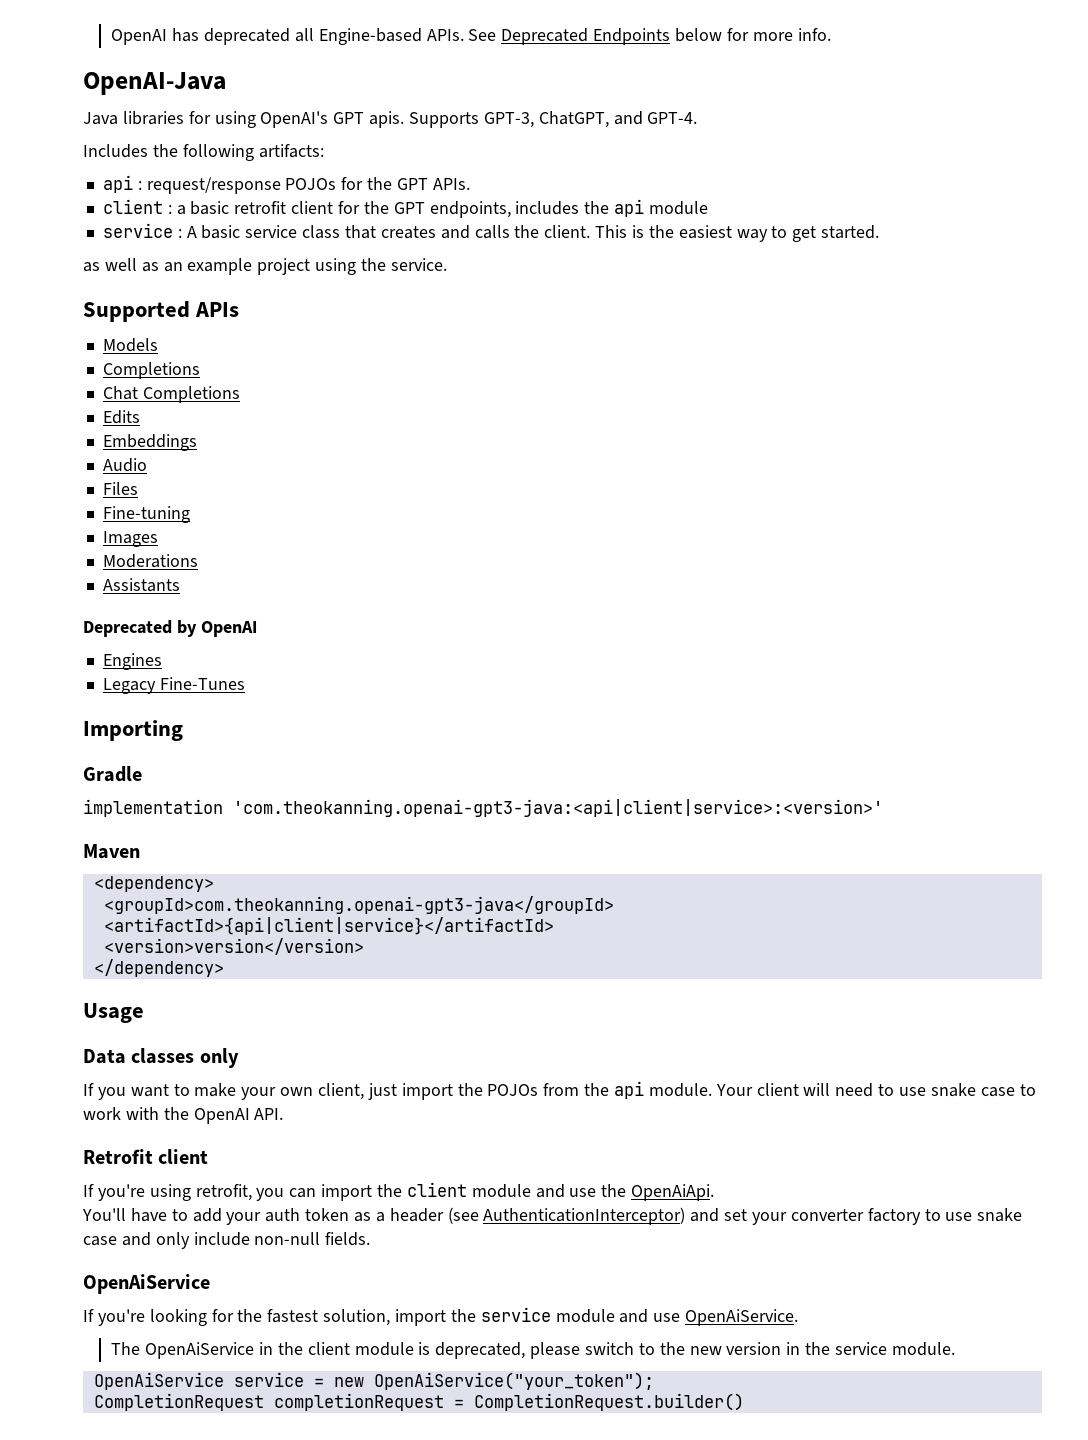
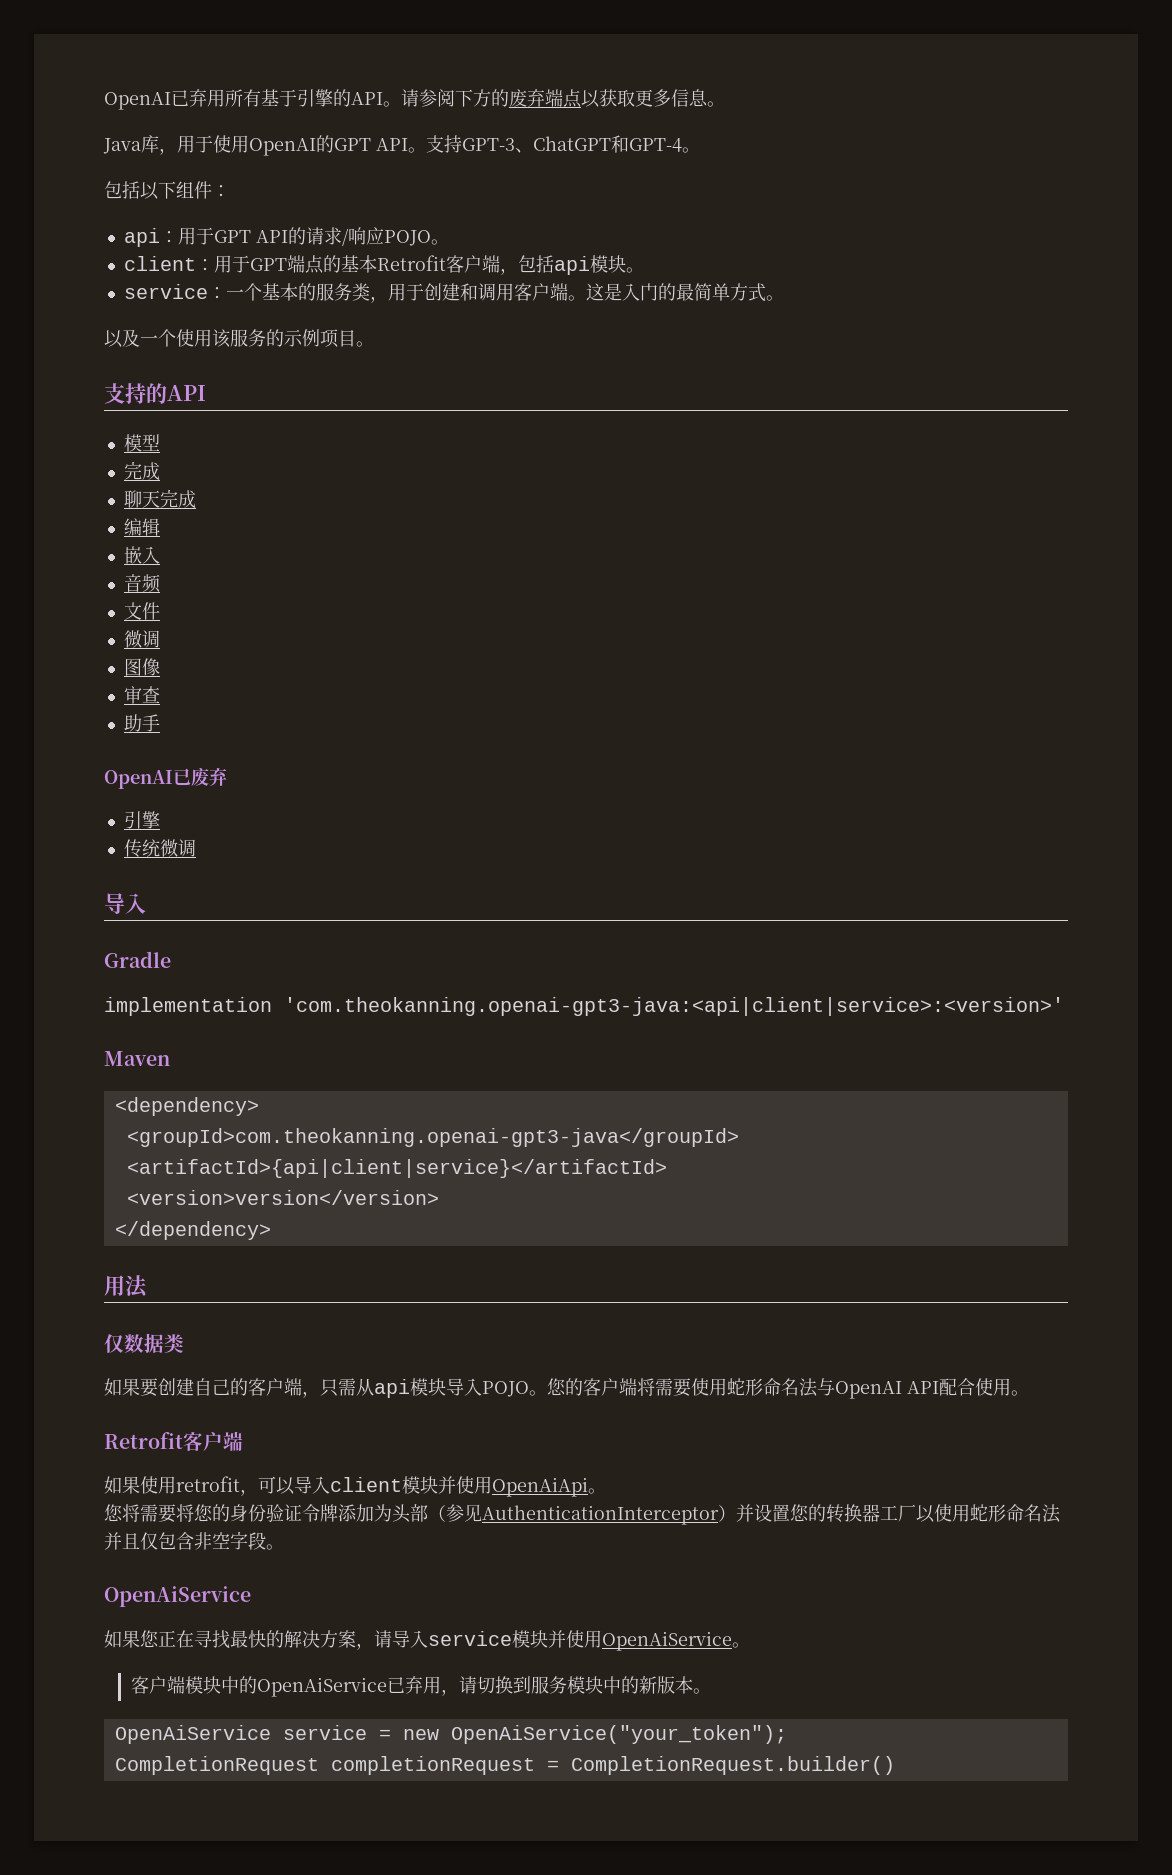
[111,28,831,45] [83,72,226,95] [83,111,698,128] [83,144,324,161] [102,175,470,194] [102,199,708,218] [102,223,880,242] [83,258,447,275] [83,301,240,322] [102,338,158,352] [102,362,200,379] [102,386,240,403] [102,410,140,424] [102,434,197,451] [102,458,147,472] [102,482,138,495] [102,506,190,523] [102,531,158,547] [102,554,198,568] [102,578,180,592] [83,620,257,637] [102,653,162,670] [102,677,245,694] [83,720,183,741] OpenAI has deprecated all Engine-based APIs. See Deprecated Endpoints below for more info. // OpenAI-Java // Java libraries for using OpenAI's GPT apis. Supports GPT-3, ChatGPT, and GPT-4. // Includes the following artifacts: // api : request/response POJOs for the GPT APIs. // client : a basic retrofit client for the GPT endpoints, includes the api module // service : A basic service class that creates and calls the client. This is the easiest way to get started. // as well as an example project using the service. // Supported APIs // Models // Completions // Chat Completions // Edits // Embeddings // Audio // Files // Fine-tuning // Images // Moderations // Assistants // Deprecated by OpenAI // Engines // Legacy Fine-Tunes // Importing -> [104,89,725,110] [103,135,700,156] [104,181,230,200] [123,227,449,247] [123,255,644,275] [123,283,784,303] [104,329,374,348] [104,383,206,404] [123,434,160,452] [123,461,160,480] [123,489,196,508] [123,518,160,536] [123,546,160,564] [123,574,161,593] [123,602,160,620] [123,630,160,648] [123,658,160,676] [123,686,160,704] [123,714,160,732] [104,767,227,789] [123,811,160,829] [123,839,196,858] [104,893,146,914] OpenAI已弃用所有基于引擎的API。请参阅下方的废弃端点以获取更多信息。 // Java库，用于使用OpenAI的GPT API。支持GPT-3、ChatGPT和GPT-4。 // 包括以下组件： // api：用于GPT API的请求/响应POJO。 // client：用于GPT端点的基本Retrofit客户端，包括api模块。 // service：一个基本的服务类，用于创建和调用客户端。这是入门的最简单方式。 // 以及一个使用该服务的示例项目。 // 支持的API // 模型 // 完成 // 聊天完成 // 编辑 // 嵌入 // 音频 // 文件 // 微调 // 图像 // 审查 // 助手 // OpenAI已废弃 // 引擎 // 传统微调 // 导入
[83,1003,144,1023] [83,1048,239,1068] [83,1081,1036,1100] [83,1107,284,1124] [83,1149,209,1164] [83,1182,715,1201] [82,1207,1023,1225] [83,1232,371,1249] [83,1274,210,1294] [83,1307,799,1326] [111,1342,955,1359] Usage // Data classes only // If you want to make your own client, just import the POJOs from the api module. Your client will need to use snake case to work with the OpenAI API. // Retrofit client // If you're using retrofit, you can import the client module and use the OpenAiApi. // You'll have to add your auth token as a header (see AuthenticationInterceptor) and set your converter factory to use snake case and only include non-null fields. // OpenAiService // If you're looking for the fastest solution, import the service module and use OpenAiService. // The OpenAiService in the client module is deprecated, please switch to the new version in the service module. -> [104,1275,148,1298] [104,1333,184,1353] [104,1378,1029,1399] [104,1431,243,1451] [104,1476,606,1497] [104,1504,1061,1525] [104,1531,284,1550] [104,1586,251,1607] [104,1630,750,1651] [130,1676,711,1697] 用法 // 仅数据类 // 如果要创建自己的客户端，只需从api模块导入POJO。您的客户端将需要使用蛇形命名法与OpenAI API配合使用。 // Retrofit客户端 // 如果使用retrofit，可以导入client模块并使用OpenAiApi。 // 您将需要将您的身份验证令牌添加为头部（参见AuthenticationInterceptor）并设置您的转换器工厂以使用蛇形命名法并且仅包含非空字段。 // OpenAiService // 如果您正在寻找最快的解决方案，请导入service模块并使用OpenAiService。 // 客户端模块中的OpenAiService已弃用，请切换到服务模块中的新版本。

